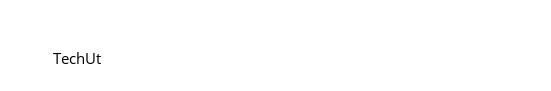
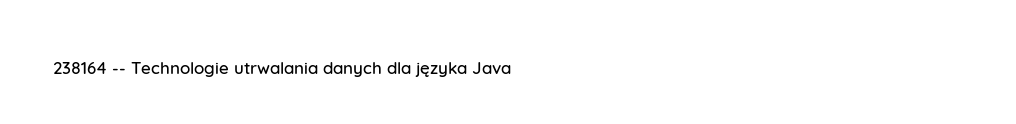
[53,52,101,64] TechUt -> [53,62,511,77] 238164 -- Technologie utrwalania danych dla języka Java

